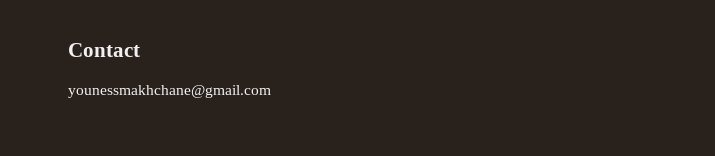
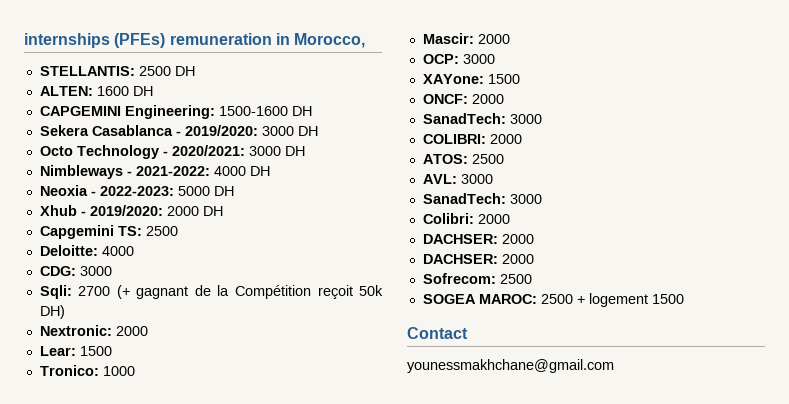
(68, 50) none -> [24,33,366,48] [39,66,195,76] [39,86,153,96] [39,105,312,119] [39,125,318,136] [39,145,305,159] [39,165,270,179] [39,185,234,196] [39,205,223,216] [39,225,178,239] [39,245,134,256] [39,266,112,276] [39,285,383,299] [39,305,65,319] [39,325,148,336] [39,346,112,356] [39,365,135,376] [422,33,510,44] [422,54,495,64] [422,74,520,84] [422,94,504,104] [422,113,542,124] [422,134,522,144] [422,154,504,164] [422,174,493,184] [422,193,542,204] [422,213,510,224] [422,234,534,244] [422,254,534,264] [422,273,532,284] [422,293,684,307] internships (PFEs) remuneration in Morocco, // STELLANTIS: 2500 DH // ALTEN: 1600 DH // CAPGEMINI Engineering: 1500-1600 DH // Sekera Casablanca - 2019/2020: 3000 DH // Octo Technology - 2020/2021: 3000 DH // Nimbleways - 2021-2022: 4000 DH // Neoxia - 2022-2023: 5000 DH // Xhub - 2019/2020: 2000 DH // Capgemini TS: 2500 // Deloitte: 4000 // CDG: 3000 // Sqli: 2700 (+ gagnant de la Compétition reçoit 50k DH) // Nextronic: 2000 // Lear: 1500 // Tronico: 1000 // Mascir: 2000 // OCP: 3000 // XAYone: 1500 // ONCF: 2000 // SanadTech: 3000 // COLIBRI: 2000 // ATOS: 2500 // AVL: 3000 // SanadTech: 3000 // Colibri: 2000 // DACHSER: 2000 // DACHSER: 2000 // Sofrecom: 2500 // SOGEA MAROC: 2500 + logement 1500 //

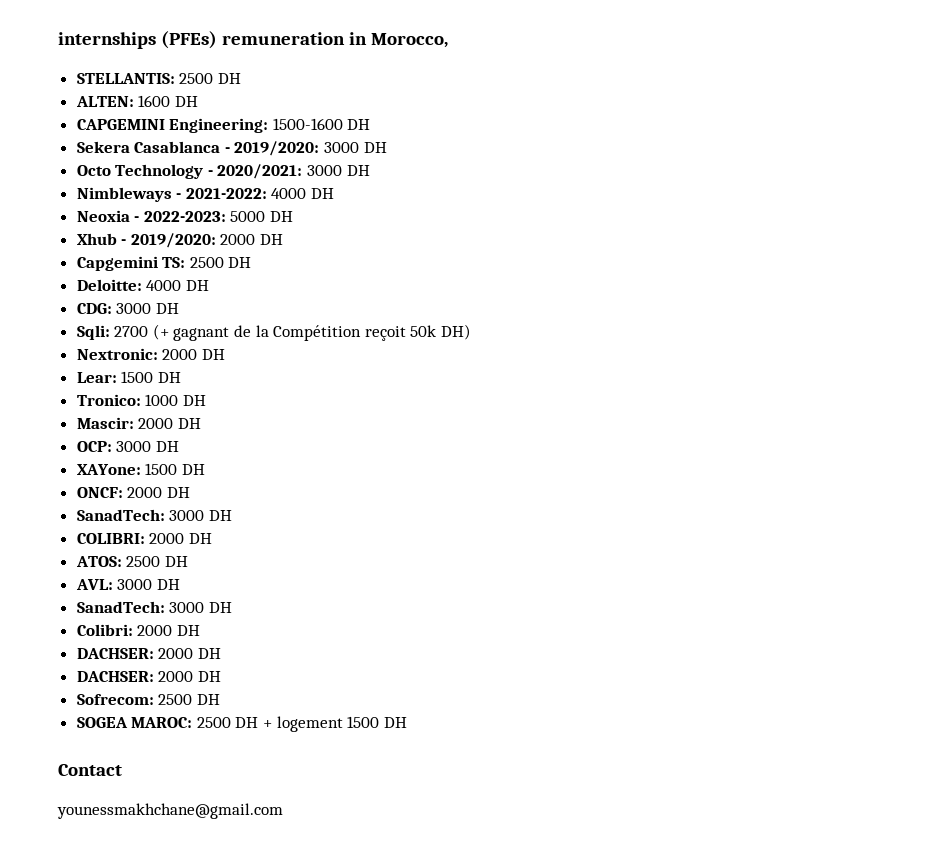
(178, 231) none -> [228,257,252,268] DH
(134, 251) none -> [185,280,209,291] DH
(112, 271) none -> [155,303,179,314] DH
(148, 331) none -> [201,349,225,360] DH
(112, 351) none -> [157,372,181,383] DH
(135, 371) none -> [182,395,206,406] DH
(510, 39) none -> [177,418,201,429] DH
(495, 59) none -> [155,441,179,452] DH
(520, 79) none -> [181,464,205,475] DH
[422,113,542,124] // SanadTech: 3000 -> [166,487,190,498] [76,509,232,521] DH // SanadTech: 3000 DH
(522, 139) none -> [188,533,212,544] DH
(504, 159) none -> [164,556,188,567] DH
[422,193,542,204] // SanadTech: 3000 -> [156,579,180,590] [76,601,232,613] DH // SanadTech: 3000 DH
[422,234,534,244] [422,254,534,264] // DACHSER: 2000 // DACHSER: 2000 -> [176,625,200,636] [76,648,221,659] [76,671,221,682] DH // DACHSER: 2000 DH // DACHSER: 2000 DH
(532, 279) none -> [196,694,220,705] DH
(573, 299) none -> [235,717,259,728] DH
(684, 299) none -> [383,717,407,728] DH

